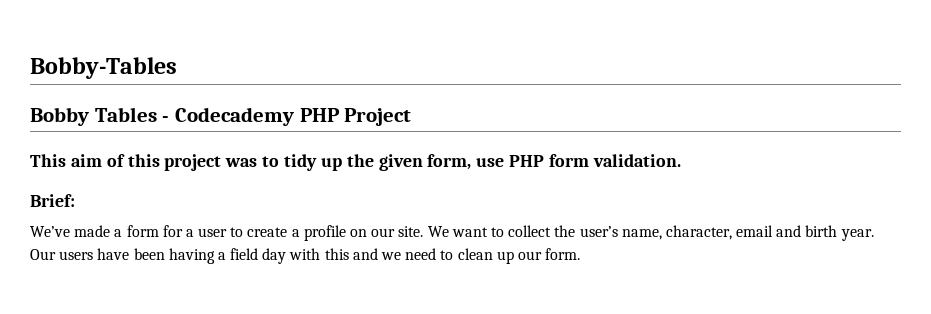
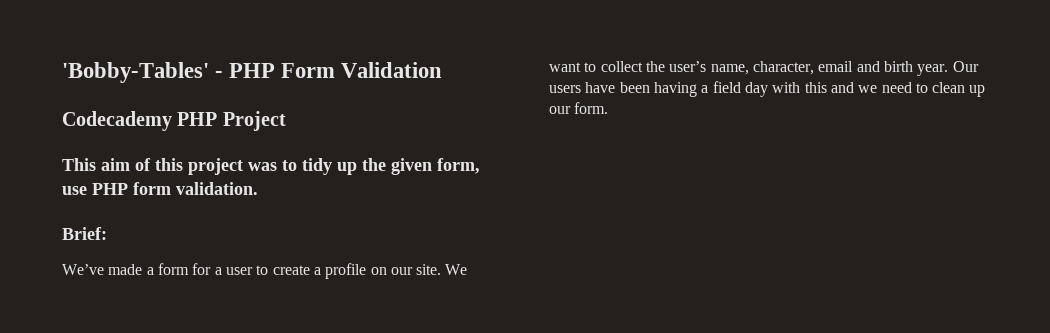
[30,57,177,79] [30,107,170,126] Bobby-Tables // Bobby Tables - -> [62,62,443,83] 'Bobby-Tables' - PHP Form Validation //

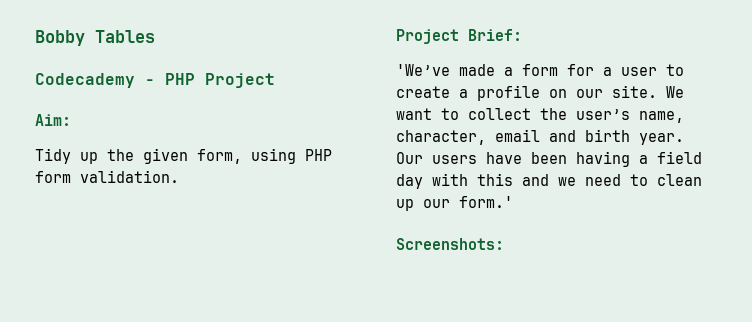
[62,62,443,83] 'Bobby-Tables' - PHP Form Validation -> [35,30,155,46] Bobby Tables
(172, 121) none -> [145,79,155,85] -
[62,158,332,175] This aim of this project was to tidy -> [35,114,71,126] [35,148,71,164] Aim: // Tidy
[62,186,87,195] use -> [251,148,296,164] using
(258, 188) none -> [396,29,459,44] Project
[62,264,104,275] We’ve -> [396,64,450,76] 'We’ve
[574,102,609,114] form. -> [459,196,513,208] [396,238,504,250] form.' // Screenshots:

